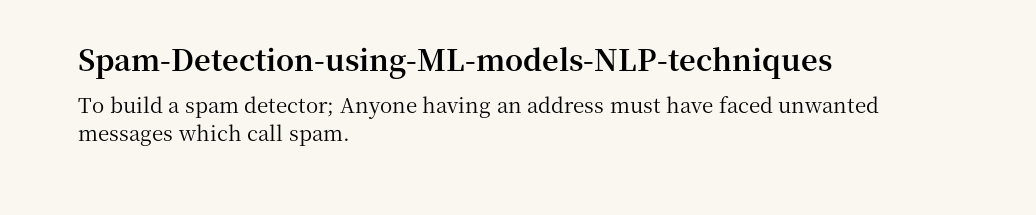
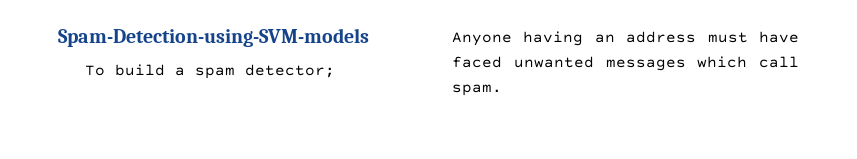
[78,47,832,79] Spam-Detection-using-ML-models-NLP-techniques -> [58,28,369,47] Spam-Detection-using-SVM-models

